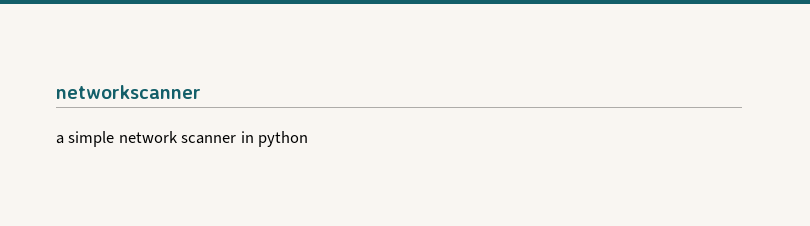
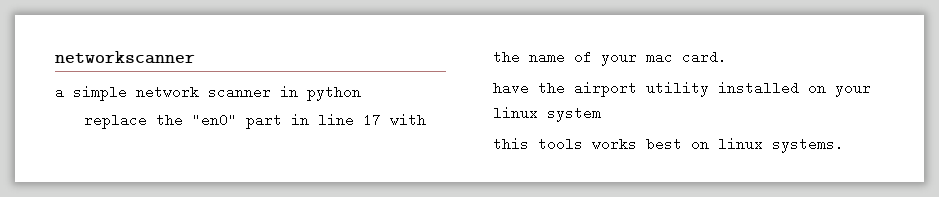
(309, 139) none -> [84,113,427,129] [493,50,727,66] [493,81,871,97] [493,106,601,122] [493,137,844,153] // replace the "en0" part in line 17 with the name of your mac card. // have the airport utility installed on your linux system // this tools works best on linux systems.

